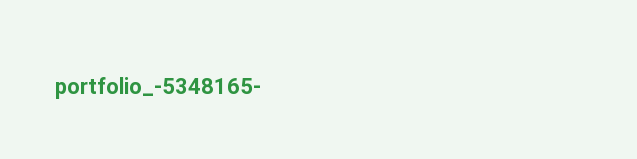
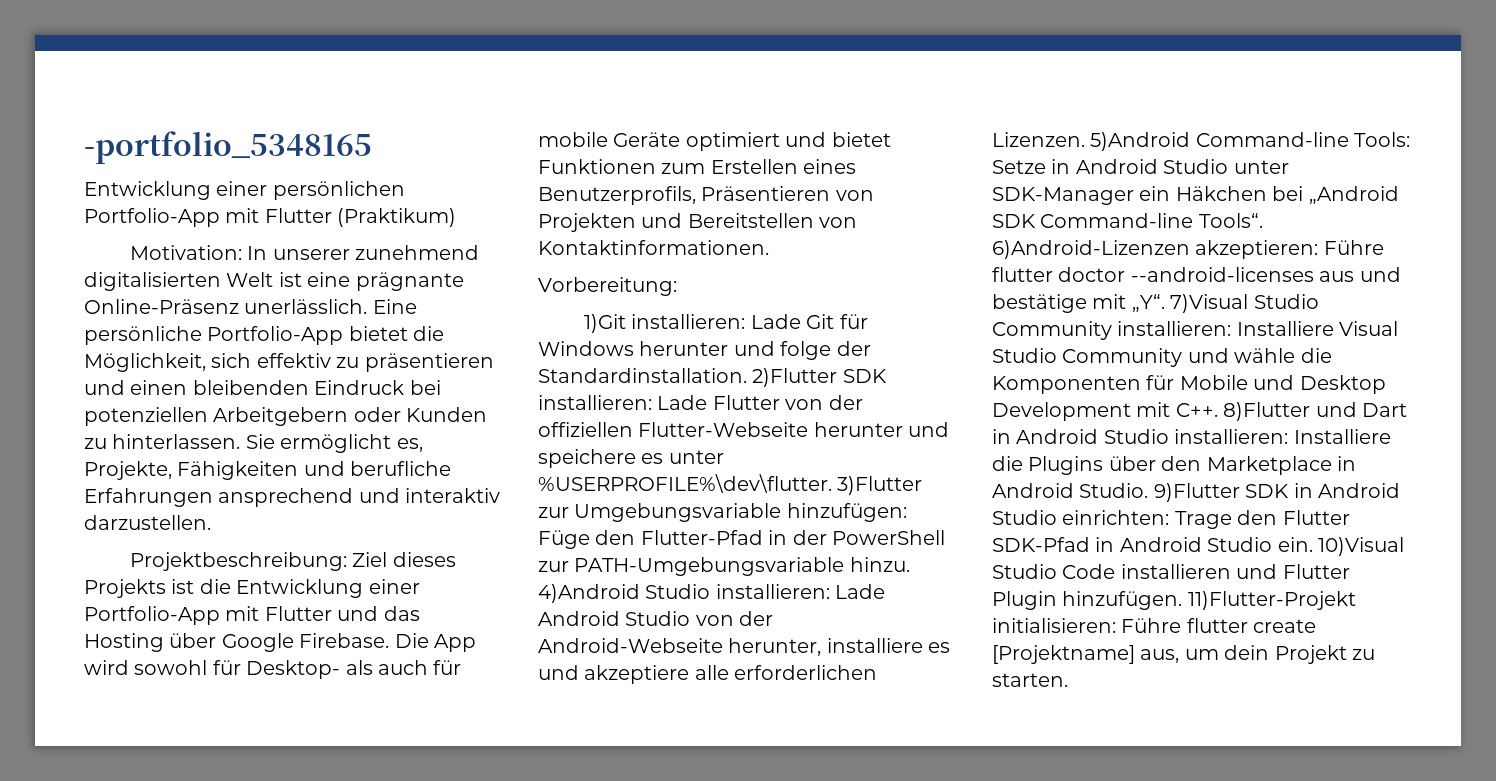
[55,77,261,99] portfolio_-5348165- -> [84,131,372,164] [84,181,405,200] [84,208,457,227] [130,245,480,260] [84,272,464,291] [84,299,417,314] [84,326,445,345] [84,353,494,372] [84,380,441,395] [84,407,488,426] [84,434,423,453] [84,461,452,480] [84,488,501,507] [84,515,211,530] [130,552,456,571] [84,579,420,598] [84,606,420,625] [84,633,476,652] [84,660,462,679] [538,132,891,151] [538,159,857,174] [538,186,874,205] [538,213,858,232] [538,240,769,255] [538,277,677,296] [584,314,868,333] [538,341,871,360] [538,368,887,387] [538,395,863,410] [538,422,950,437] [538,449,724,468] [538,474,923,495] [538,503,907,522] [538,530,945,549] [538,557,910,576] [538,584,886,603] [538,611,774,626] [538,638,951,656] [538,665,878,684] [992,132,1411,151] [992,159,1289,174] [992,186,1399,205] [992,213,1263,228] [992,240,1384,259] [992,267,1401,282] [992,294,1319,313] [992,321,1399,340] [992,348,1332,367] [992,375,1386,394] [992,402,1407,421] [992,429,1391,444] [992,456,1356,475] [992,483,1400,502] [992,510,1350,529] [992,537,1404,556] [992,564,1350,579] [992,591,1356,610] [992,618,1317,633] [992,645,1375,664] [992,673,1068,687] -portfolio_5348165 // Entwicklung einer persönlichen Portfolio-App mit Flutter (Praktikum) // Motivation: In unserer zunehmend digitalisierten Welt ist eine prägnante Online-Präsenz unerlässlich. Eine persönliche Portfolio-App bietet die Möglichkeit, sich effektiv zu präsentieren und einen bleibenden Eindruck bei potenziellen Arbeitgebern oder Kunden zu hinterlassen. Sie ermöglicht es, Projekte, Fähigkeiten und berufliche Erfahrungen ansprechend und interaktiv darzustellen. // Projektbeschreibung: Ziel dieses Projekts ist die Entwicklung einer Portfolio-App mit Flutter und das Hosting über Google Firebase. Die App wird sowohl für Desktop- als auch für mobile Geräte optimiert und bietet Funktionen zum Erstellen eines Benutzerprofils, Präsentieren von Projekten und Bereitstellen von Kontaktinformationen. // Vorbereitung: // 1)Git installieren: Lade Git für Windows herunter und folge der Standardinstallation. 2)Flutter SDK installieren: Lade Flutter von der offiziellen Flutter-Webseite herunter und speichere es unter %USERPROFILE%\dev\flutter. 3)Flutter zur Umgebungsvariable hinzufügen: Füge den Flutter-Pfad in der PowerShell zur PATH-Umgebungsvariable hinzu. 4)Android Studio installieren: Lade Android Studio von der Android-Webseite herunter, installiere es und akzeptiere alle erforderlichen Lizenzen. 5)Android Command-line Tools: Setze in Android Studio unter SDK-Manager ein Häkchen bei „Android SDK Command-line Tools“. 6)Android-Lizenzen akzeptieren: Führe flutter doctor --android-licenses aus und bestätige mit „Y“. 7)Visual Studio Community installieren: Installiere Visual Studio Community und wähle die Komponenten für Mobile und Desktop Development mit C++. 8)Flutter und Dart in Android Studio installieren: Installiere die Plugins über den Marketplace in Android Studio. 9)Flutter SDK in Android Studio einrichten: Trage den Flutter SDK-Pfad in Android Studio ein. 10)Visual Studio Code installieren und Flutter Plugin hinzufügen. 11)Flutter-Projekt initialisieren: Führe flutter create [Projektname] aus, um dein Projekt zu starten.

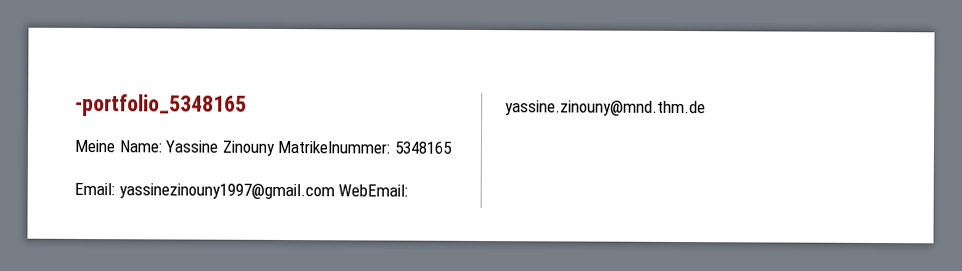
[84,181,405,200] [84,208,457,227] [130,245,480,260] [84,272,464,291] [84,299,417,314] [84,326,445,345] [84,353,494,372] [84,380,441,395] [84,407,488,426] [84,434,423,453] [84,461,452,480] [84,488,501,507] [84,515,211,530] [130,552,456,571] [84,579,420,598] [84,606,420,625] [84,633,476,652] [84,660,462,679] [538,132,891,151] [538,159,857,174] [538,186,874,205] [538,213,858,232] [538,240,769,255] [538,277,677,296] [584,314,868,333] [538,341,871,360] [538,368,887,387] [538,395,863,410] [538,422,950,437] [538,449,724,468] [538,474,923,495] [538,503,907,522] [538,530,945,549] [538,557,910,576] [538,584,886,603] [538,611,774,626] [538,638,951,656] [538,665,878,684] [992,132,1411,151] [992,159,1289,174] [992,186,1399,205] [992,213,1263,228] [992,240,1384,259] [992,267,1401,282] [992,294,1319,313] [992,321,1399,340] [992,348,1332,367] [992,375,1386,394] [992,402,1407,421] [992,429,1391,444] [992,456,1356,475] [992,483,1400,502] [992,510,1350,529] [992,537,1404,556] [992,564,1350,579] [992,591,1356,610] [992,618,1317,633] [992,645,1375,664] [992,673,1068,687] Entwicklung einer persönlichen Portfolio-App mit Flutter (Praktikum) // Motivation: In unserer zunehmend digitalisierten Welt ist eine prägnante Online-Präsenz unerlässlich. Eine persönliche Portfolio-App bietet die Möglichkeit, sich effektiv zu präsentieren und einen bleibenden Eindruck bei potenziellen Arbeitgebern oder Kunden zu hinterlassen. Sie ermöglicht es, Projekte, Fähigkeiten und berufliche Erfahrungen ansprechend und interaktiv darzustellen. // Projektbeschreibung: Ziel dieses Projekts ist die Entwicklung einer Portfolio-App mit Flutter und das Hosting über Google Firebase. Die App wird sowohl für Desktop- als auch für mobile Geräte optimiert und bietet Funktionen zum Erstellen eines Benutzerprofils, Präsentieren von Projekten und Bereitstellen von Kontaktinformationen. // Vorbereitung: // 1)Git installieren: Lade Git für Windows herunter und folge der Standardinstallation. 2)Flutter SDK installieren: Lade Flutter von der offiziellen Flutter-Webseite herunter und speichere es unter %USERPROFILE%\dev\flutter. 3)Flutter zur Umgebungsvariable hinzufügen: Füge den Flutter-Pfad in der PowerShell zur PATH-Umgebungsvariable hinzu. 4)Android Studio installieren: Lade Android Studio von der Android-Webseite herunter, installiere es und akzeptiere alle erforderlichen Lizenzen. 5)Android Command-line Tools: Setze in Android Studio unter SDK-Manager ein Häkchen bei „Android SDK Command-line Tools“. 6)Android-Lizenzen akzeptieren: Führe flutter doctor --android-licenses aus und bestätige mit „Y“. 7)Visual Studio Community installieren: Installiere Visual Studio Community und wähle die Komponenten für Mobile und Desktop Development mit C++. 8)Flutter und Dart in Android Studio installieren: Installiere die Plugins über den Marketplace in Android Studio. 9)Flutter SDK in Android Studio einrichten: Trage den Flutter SDK-Pfad in Android Studio ein. 10)Visual Studio Code installieren und Flutter Plugin hinzufügen. 11)Flutter-Projekt initialisieren: Führe flutter create [Projektname] aus, um dein Projekt zu starten. -> [74,139,452,156] [74,182,409,200] [505,100,706,117] Meine Name: Yassine Zinouny Matrikelnummer: 5348165 // Email: yassinezinouny1997@gmail.com WebEmail: yassine.zinouny@mnd.thm.de

